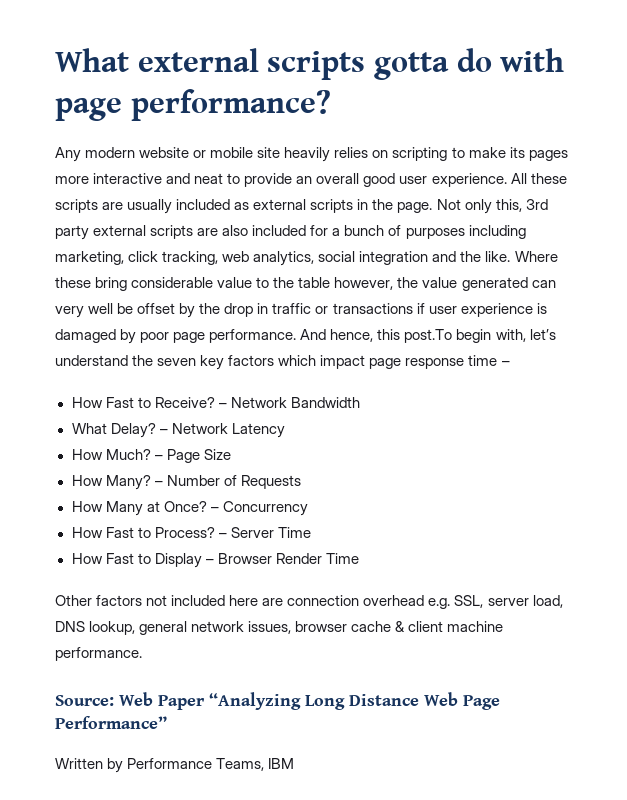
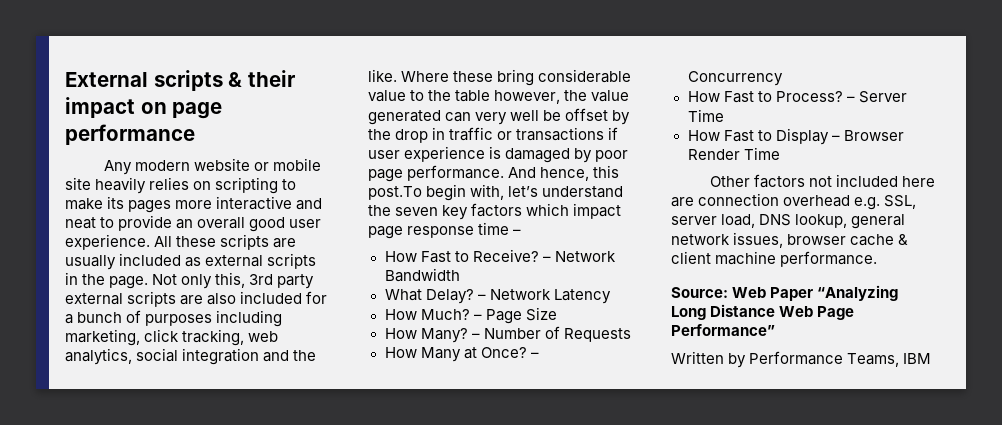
[55,48,565,80] [55,89,331,121] What external scripts gotta do with page performance? -> [65,70,295,91] [65,97,223,119] [65,124,195,145] External scripts & their impact on page performance

